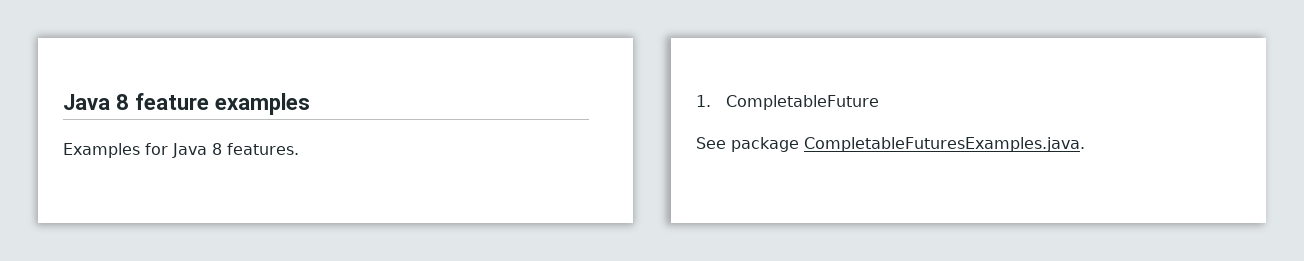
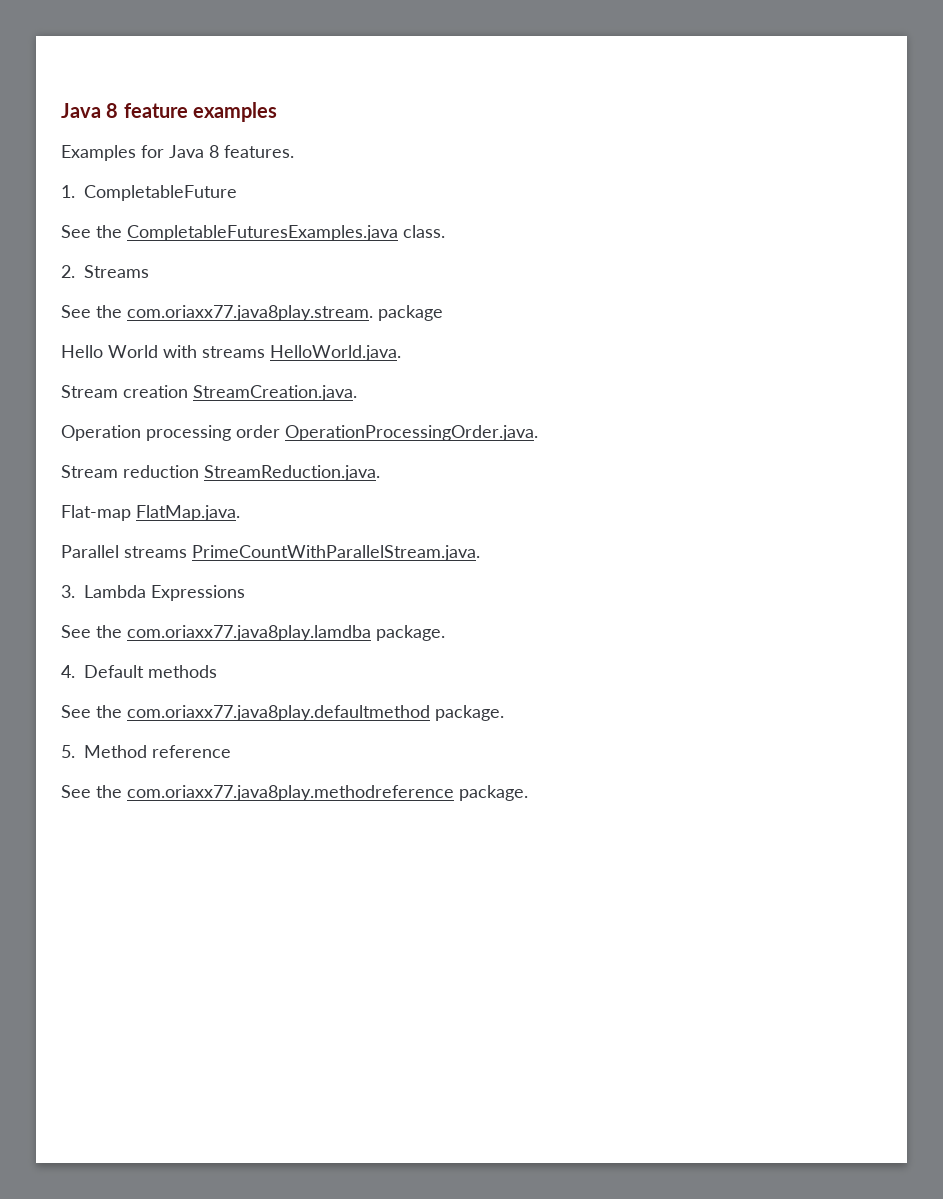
[731,137,1085,152] package CompletableFuturesExamples.java. -> [96,225,445,241] [61,265,149,278] [61,305,443,321] [61,345,401,361] [61,385,357,401] [61,425,538,441] [61,465,380,481] [61,505,240,521] [61,545,480,561] [61,585,245,601] [61,625,445,641] [61,665,217,678] [61,705,504,721] [61,745,231,758] [61,785,528,801] the CompletableFuturesExamples.java class. // 2. Streams // See the com.oriaxx77.java8play.stream. package // Hello World with streams HelloWorld.java. // Stream creation StreamCreation.java. // Operation processing order OperationProcessingOrder.java. // Stream reduction StreamReduction.java. // Flat-map FlatMap.java. // Parallel streams PrimeCountWithParallelStream.java. // 3. Lambda Expressions // See the com.oriaxx77.java8play.lamdba package. // 4. Default methods // See the com.oriaxx77.java8play.defaultmethod package. // 5. Method reference // See the com.oriaxx77.java8play.methodreference package.

